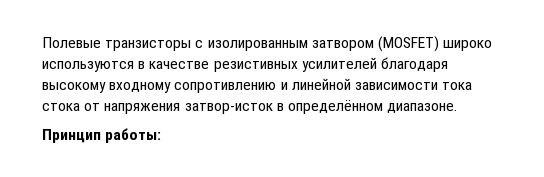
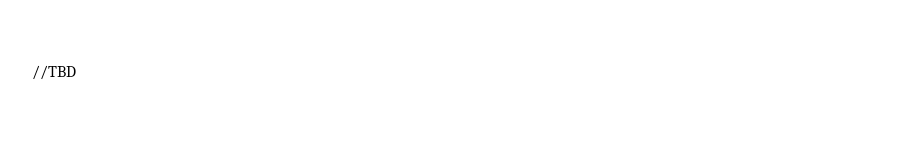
[42,36,493,52] [42,57,448,72] [42,78,473,93] [42,100,458,114] [42,128,162,143] Полевые транзисторы с изолированным затвором (MOSFET) широко используются в качестве резистивных усилителей благодаря высокому входному сопротивлению и линейной зависимости тока стока от напряжения затвор-исток в определённом диапазоне. // Принцип работы: -> [32,65,76,80] //TBD

